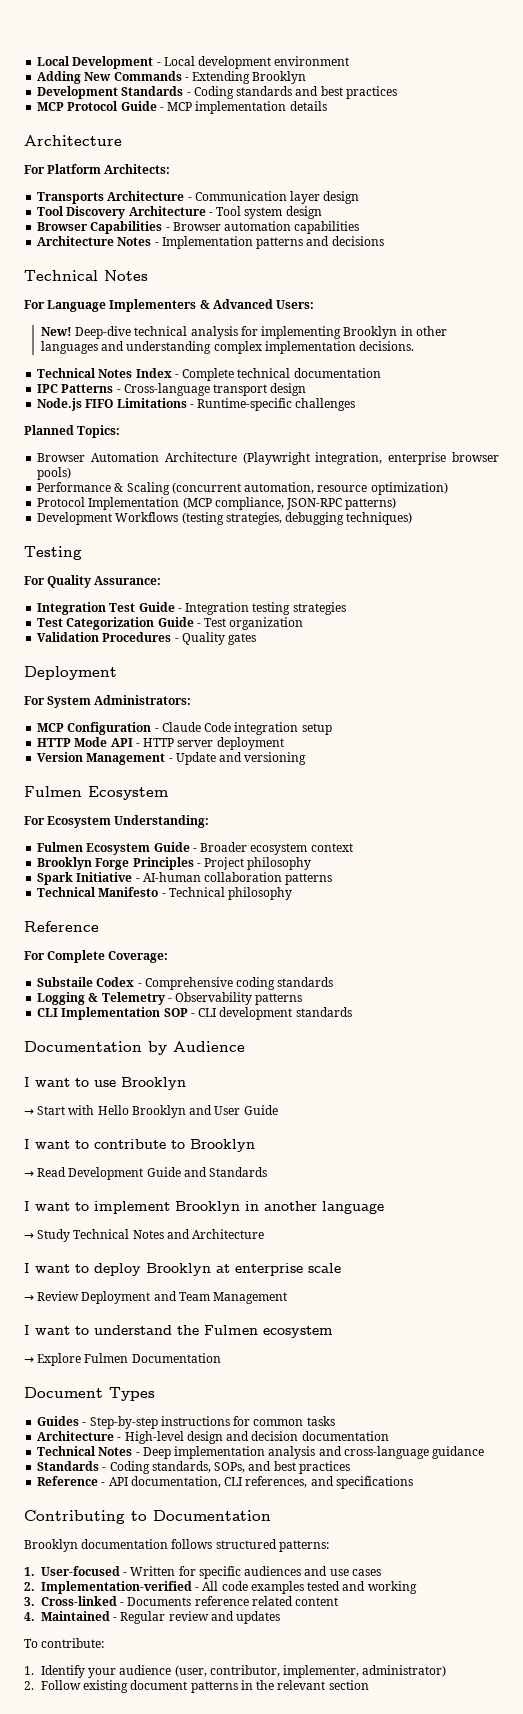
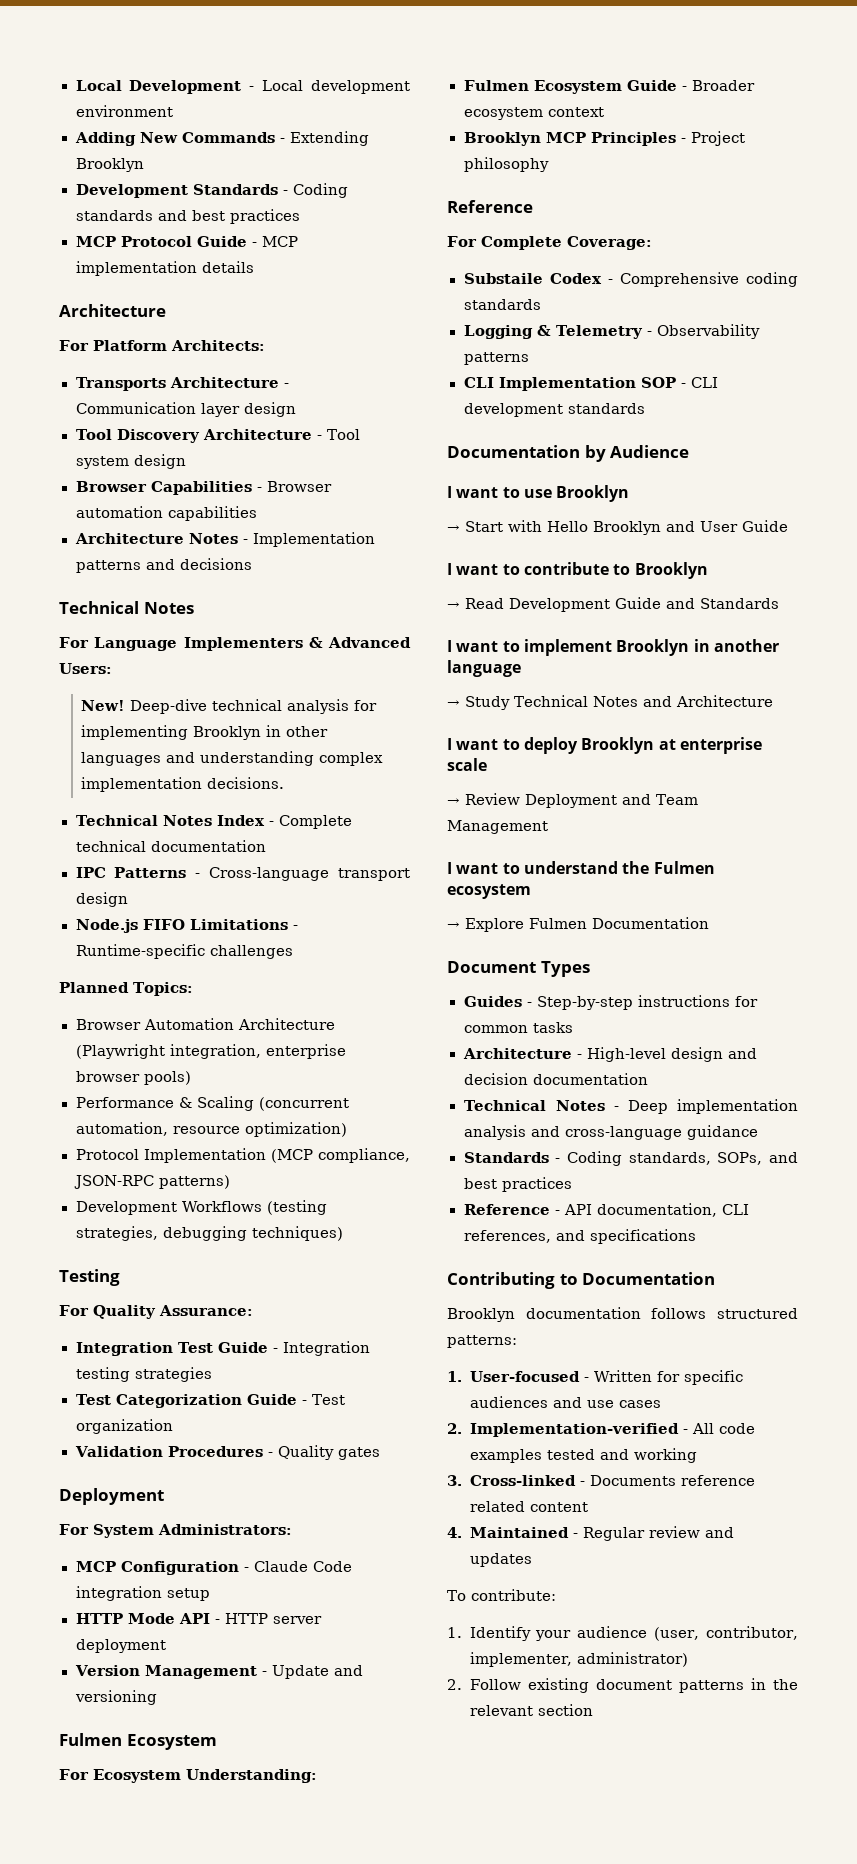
[95,858,130,870] Forge -> [545,132,586,143] MCP
[37,872,333,885] [37,887,293,900] // Spark Initiative - AI-human collaboration patterns // Technical Manifesto - Technical philosophy -> (549, 164) none

